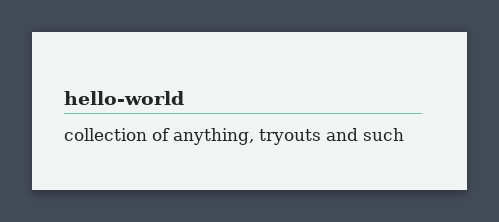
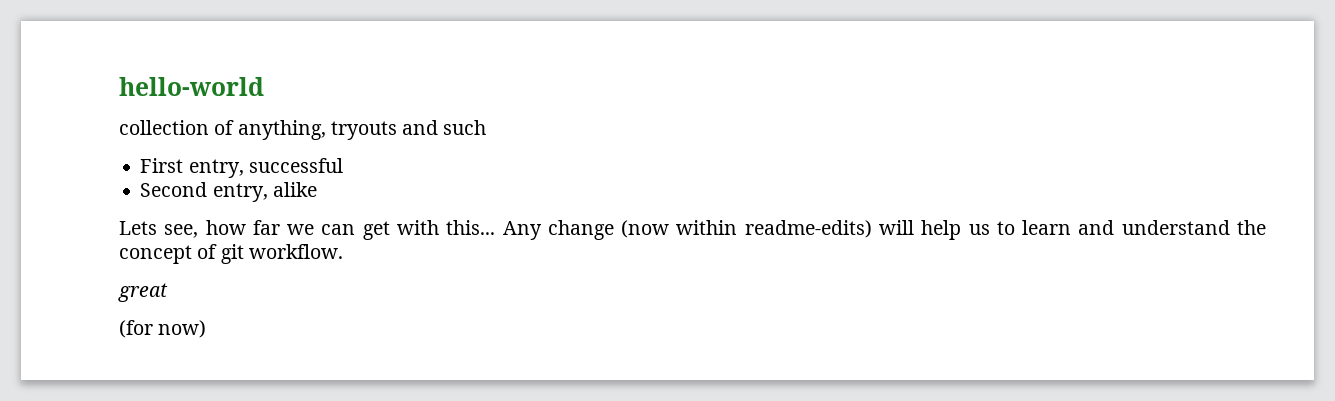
(404, 134) none -> [140,158,343,178] [140,182,317,202] [119,220,1267,240] [119,244,343,264] [118,283,168,302] [119,320,207,338] // First entry, successful // Second entry, alike // Lets see, how far we can get with this... Any change (now within readme-edits) will help us to learn and understand the concept of git workflow. // great // (for now)

